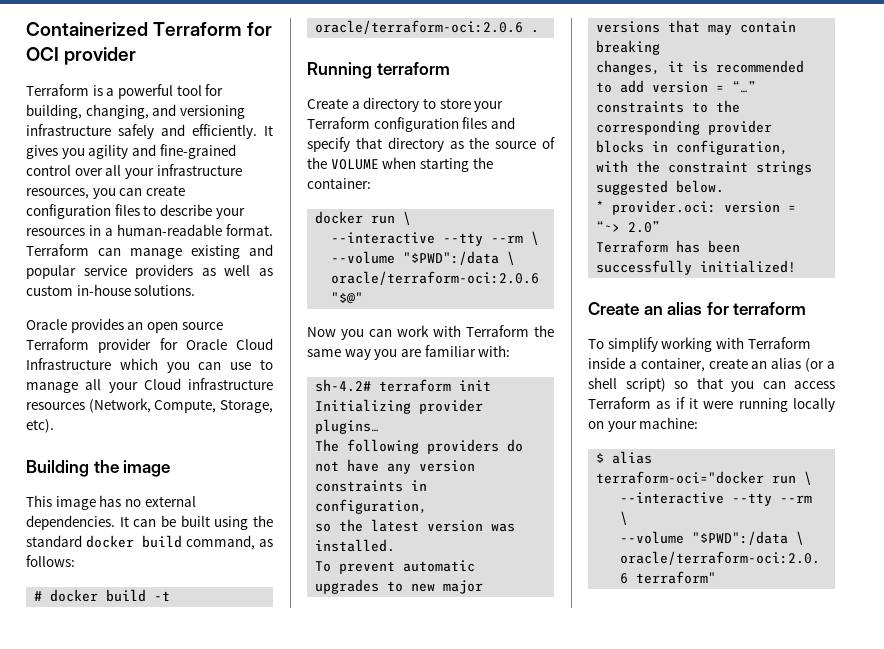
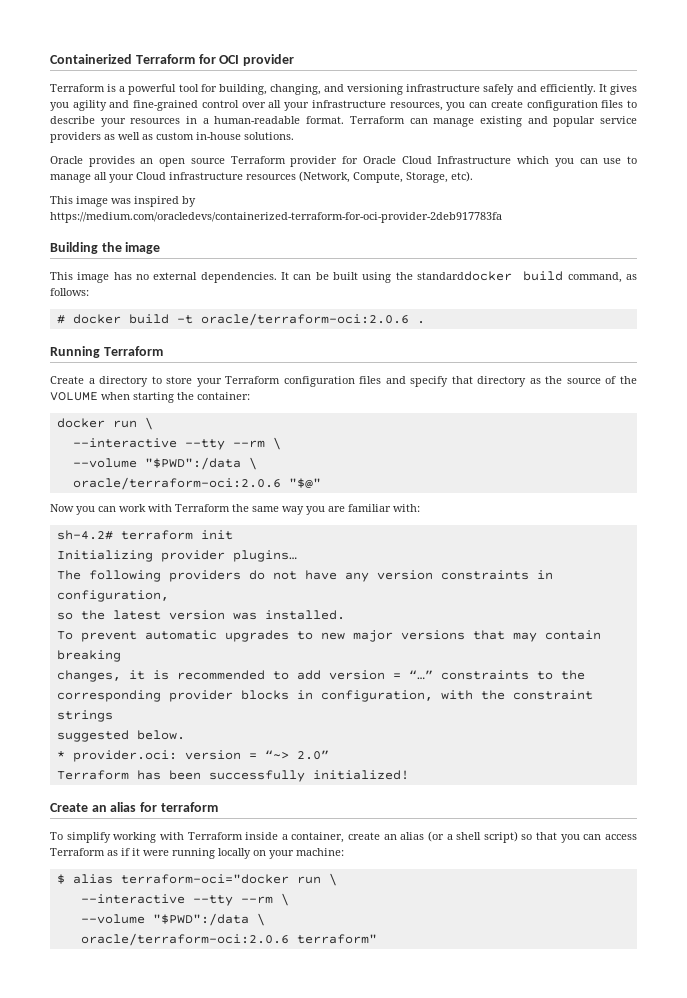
(54, 426) none -> [50,196,196,207] [50,212,502,223] // This image was inspired by https://medium.com/oracledevs/containerized-terraform-for-oci-provider-2deb917783fa
[26,535,134,548] standard docker -> [416,271,512,281] standarddocker
[376,62,450,75] terraform -> [103,346,163,356] Terraform

